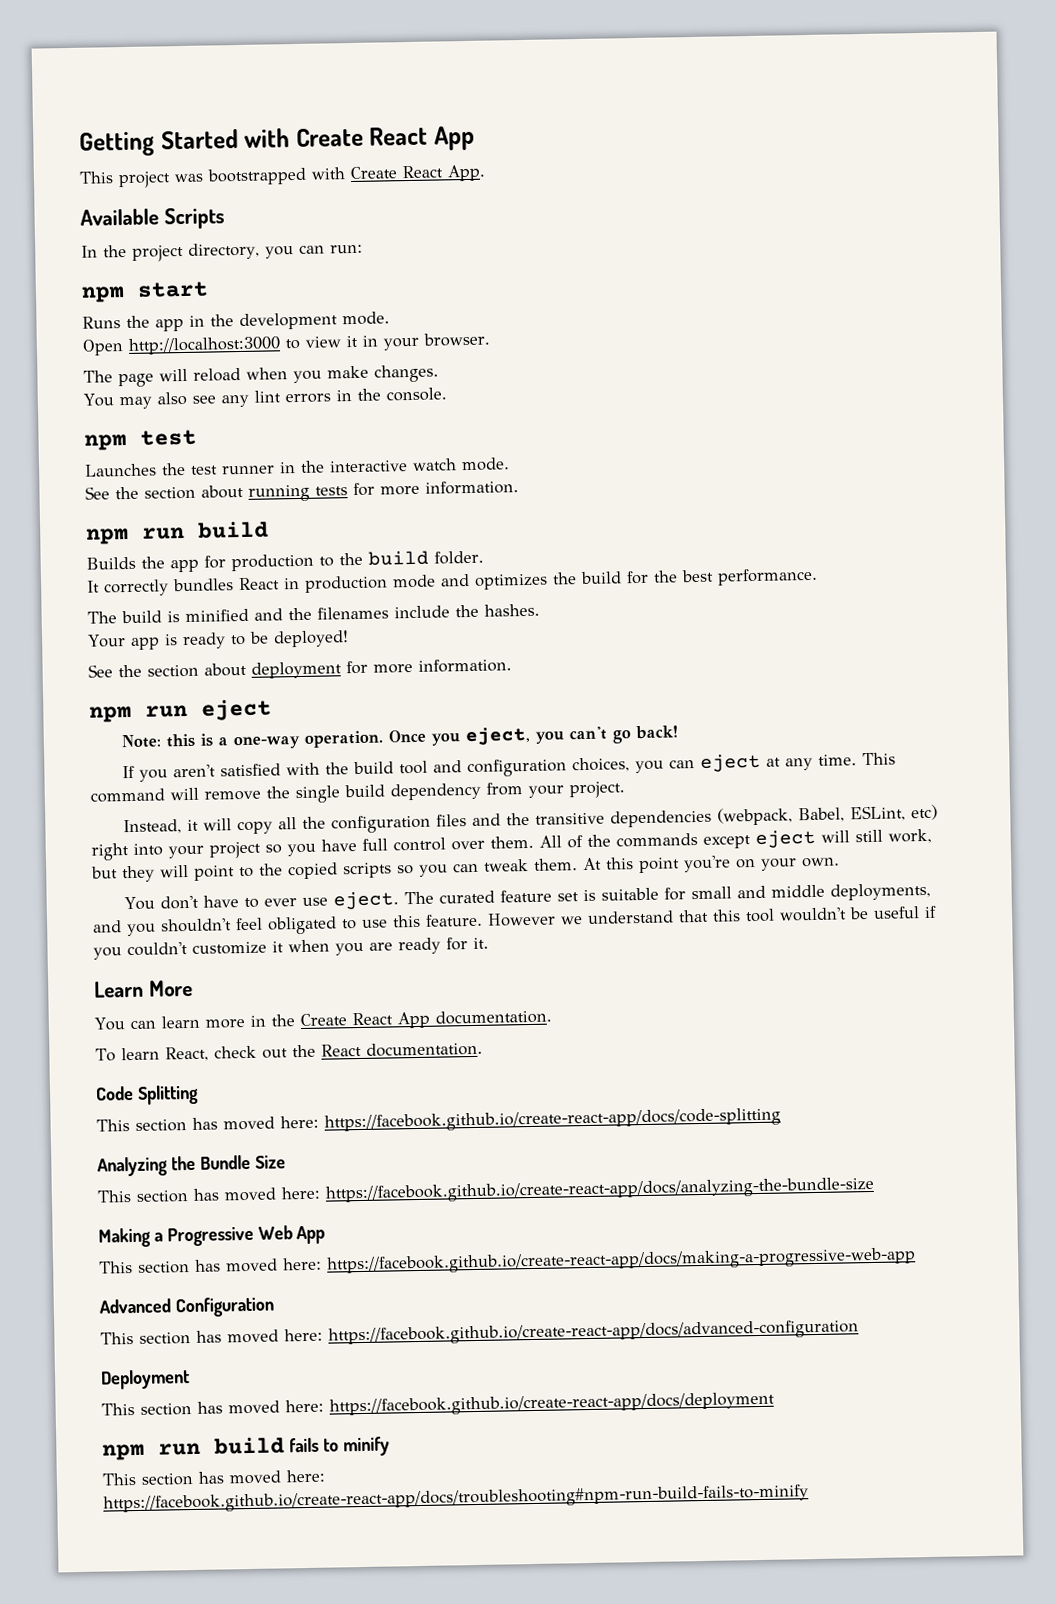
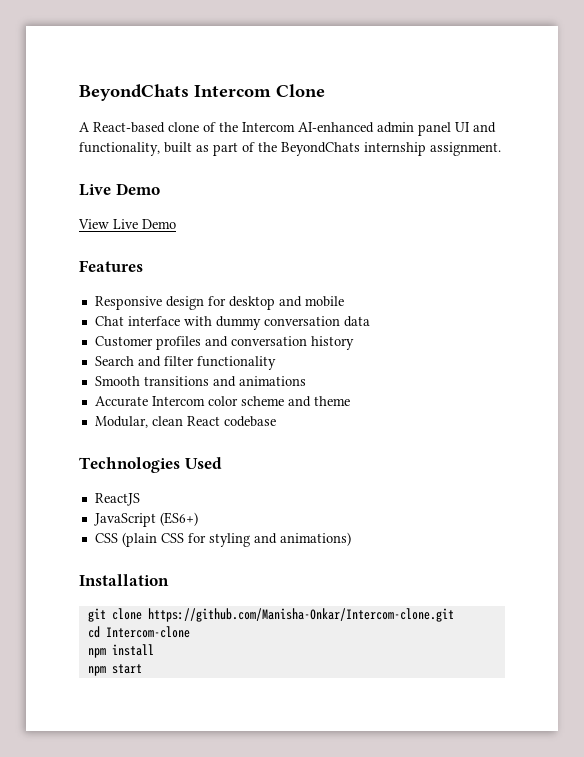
[79,125,476,157] [79,164,486,189] [80,207,225,230] [81,242,363,262] [81,281,209,303] [82,311,390,332] [82,332,490,356] [83,364,439,388] [83,387,447,410] [84,429,197,451] [84,457,510,477] [85,480,519,502] [86,520,269,545] [86,550,484,573] [87,567,818,597] [87,603,540,624] [87,630,349,650] [88,658,512,679] [89,698,272,723] [121,725,679,750] [122,752,897,782] [90,781,625,804] [123,804,939,835] [91,828,932,861] [91,855,840,883] [124,882,932,911] [93,905,937,937] [93,937,489,960] [94,979,193,998] [94,1009,552,1031] [95,1041,483,1062] [95,1084,199,1105] [96,1107,781,1133] [97,1154,286,1177] [97,1176,874,1204] [98,1225,326,1248] [99,1247,916,1275] [99,1296,275,1318] [100,1319,859,1346] [100,1369,190,1390] [101,1391,775,1417] [102,1436,390,1461] [102,1469,325,1486] [103,1484,809,1514] Getting Started with Create React App // This project was bootstrapped with Create React App. // Available Scripts // In the project directory, you can run: // npm start // Runs the app in the development mode. // Open http://localhost:3000 to view it in your browser. // The page will reload when you make changes. // You may also see any lint errors in the console. // npm test // Launches the test runner in the interactive watch mode. // See the section about running tests for more information. // npm run build // Builds the app for production to the build folder. // It correctly bundles React in production mode and optimizes the build for the best performance. // The build is minified and the filenames include the hashes. // Your app is ready to be deployed! // See the section about deployment for more information. // npm run eject // Note: this is a one-way operation. Once you eject, you can't go back! // If you aren't satisfied with the build tool and configuration choices, you can eject at any time. This command will remove the single build dependency from your project. // Instead, it will copy all the configuration files and the transitive dependencies (webpack, Babel, ESLint, etc) right into your project so you have full control over them. All of the commands except eject will still work, but they will point to the copied scripts so you can tweak them. At this point you're on your own. // You don't have to ever use eject. The curated feature set is suitable for small and middle deployments, and you shouldn't feel obligated to use this feature. However we understand that this tool wouldn't be useful if you couldn't customize it when you are ready for it. // Learn More // You can learn more in the Create React App documentation. // To learn React, check out the React documentation. // Code Splitting // This section has moved here: https://facebook.github.io/create-react-app/docs/code-splitting // Analyzing the Bundle Size // This section has moved here: https://facebook.github.io/create-react-app/docs/analyzing-the-bundle-size // Making a Progressive Web App // This section has moved here: https://facebook.github.io/create-react-app/docs/making-a-progressive-web-app // Advanced Configuration // This section has moved here: https://facebook.github.io/create-react-app/docs/advanced-configuration // Deployment // This section has moved here: https://facebook.github.io/create-react-app/docs/deployment // npm run build fails to minify // This section has moved here: https://facebook.github.io/create-react-app/docs/troubleshooting#npm-run-build-fails-to-minify -> [79,84,325,101] [79,122,496,136] [79,142,501,156] [79,183,160,196] [78,219,176,229] [79,260,143,272] [94,296,344,310] [94,316,370,330] [94,336,354,350] [94,356,276,370] [94,376,306,387] [94,396,350,407] [94,416,276,428] [79,457,222,473] [94,493,140,506] [93,512,198,527] [94,532,351,547] [79,574,169,586] [87,608,454,622] [87,626,190,638] [87,644,154,658] [87,664,142,676] BeyondChats Intercom Clone // A React-based clone of the Intercom AI-enhanced admin panel UI and functionality, built as part of the BeyondChats internship assignment. // Live Demo // View Live Demo // Features // Responsive design for desktop and mobile // Chat interface with dummy conversation data // Customer profiles and conversation history // Search and filter functionality // Smooth transitions and animations // Accurate Intercom color scheme and theme // Modular, clean React codebase // Technologies Used // ReactJS // JavaScript (ES6+) // CSS (plain CSS for styling and animations) // Installation // git clone https://github.com/Manisha-Onkar/Intercom-clone.git // cd Intercom-clone // npm install // npm start

